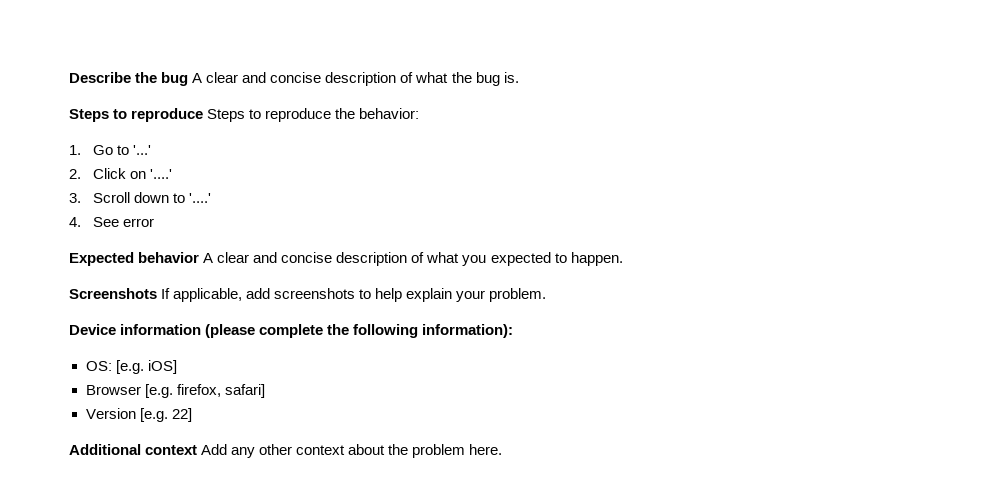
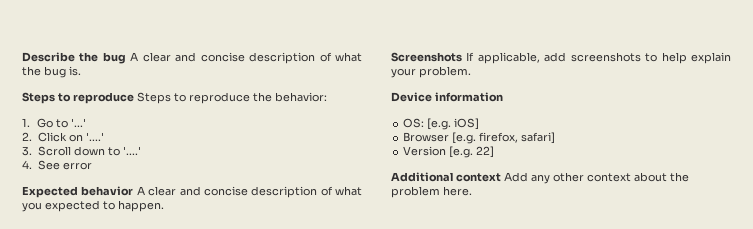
[205,324,514,338] (please complete the following information): -> (503, 97) none

